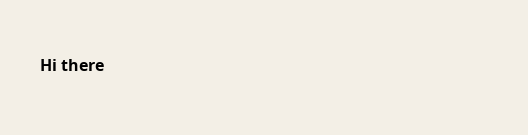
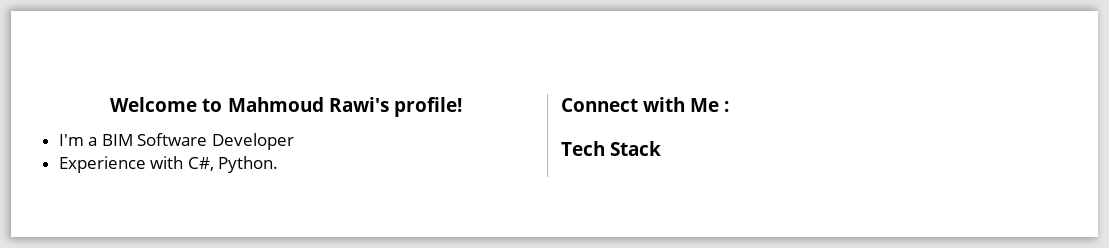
[40,59,105,71] Hi there -> [110,97,462,117] [58,133,295,150] [58,156,279,173] [561,97,730,112] [561,141,662,156] Welcome to Mahmoud Rawi's profile! // I'm a BIM Software Developer // Experience with C#, Python. // Connect with Me : // Tech Stack

